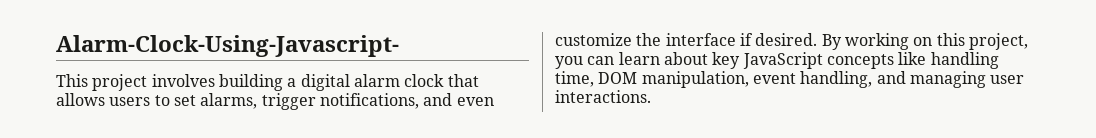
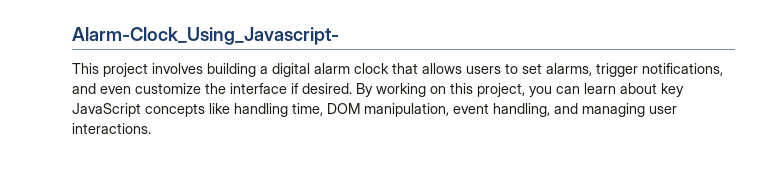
[56,35,399,57] Alarm-Clock-Using-Javascript- -> [72,27,339,45] Alarm-Clock_Using_Javascript-

